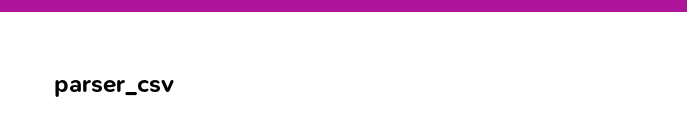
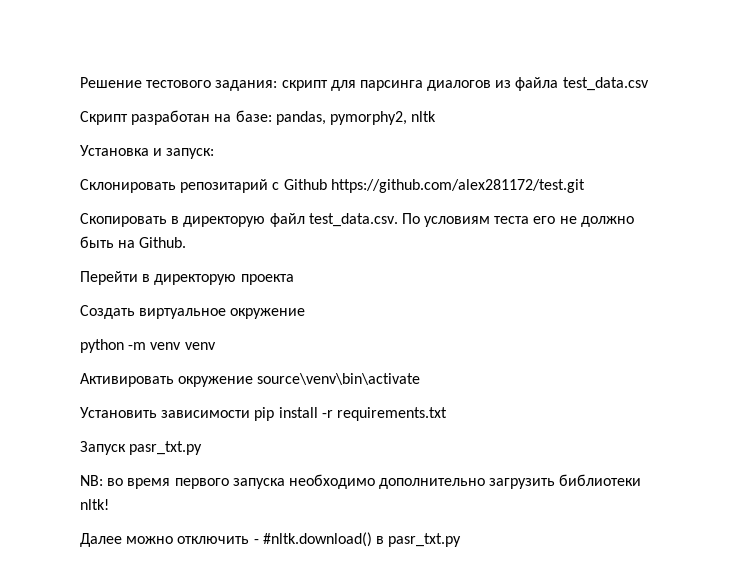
[54,79,174,97] parser_csv -> [80,77,649,91] [80,110,437,125] [80,145,215,159] [80,179,585,193] [80,213,634,227] [80,236,187,248] [80,271,294,285] [80,305,306,319] [80,339,216,353] [80,373,421,387] [80,407,447,421] [80,441,203,455] [80,474,642,489] [80,499,109,510] [80,532,462,547] Решение тестового задания: скрипт для парсинга диалогов из файла test_data.csv // Скрипт разработан на базе: pandas, pymorphy2, nltk // Установка и запуск: // Склонировать репозитарий с Github https://github.com/alex281172/test.git // Скопировать в директорую файл test_data.csv. По условиям теста его не должно быть на Github. // Перейти в директорую проекта // Создать виртуальное окружение // python -m venv venv // Активировать окружение source\venv\bin\activate // Установить зависимости pip install -r requirements.txt // Запуск pasr_txt.py // NB: во время первого запуска необходимо дополнительно загрузить библиотеки nltk! // Далее можно отключить - #nltk.download() в pasr_txt.py

